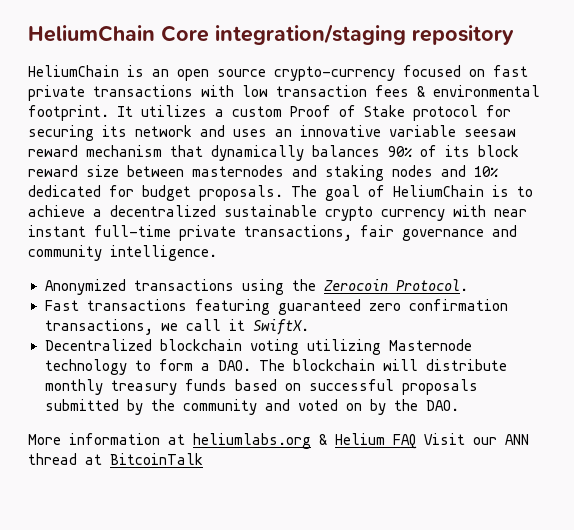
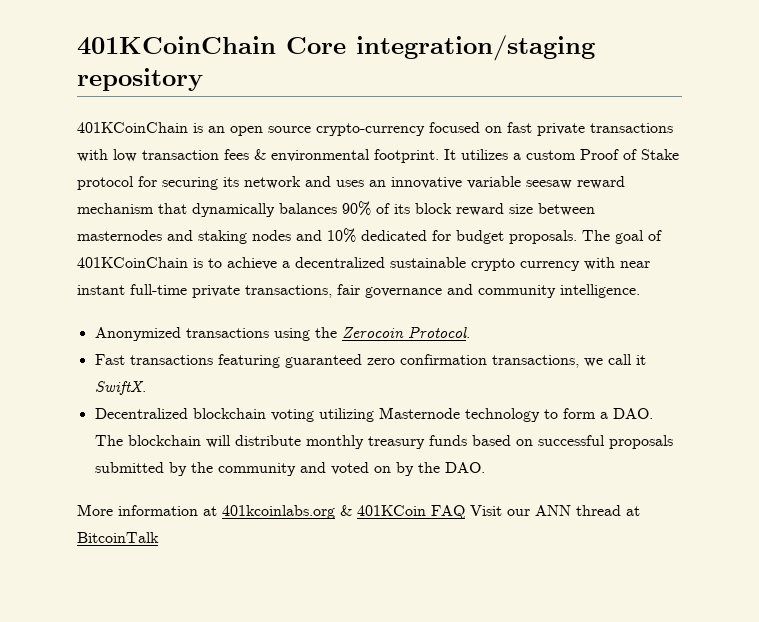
[28,25,155,42] HeliumChain -> [77,36,276,55] 401KCoinChain
[28,65,119,77] HeliumChain -> [77,122,188,133] 401KCoinChain
[393,185,484,197] HeliumChain -> [77,257,188,268] 401KCoinChain
[193,433,385,449] heliumlabs.org & Helium -> [222,505,426,519] 401kcoinlabs.org & 401KCoin

